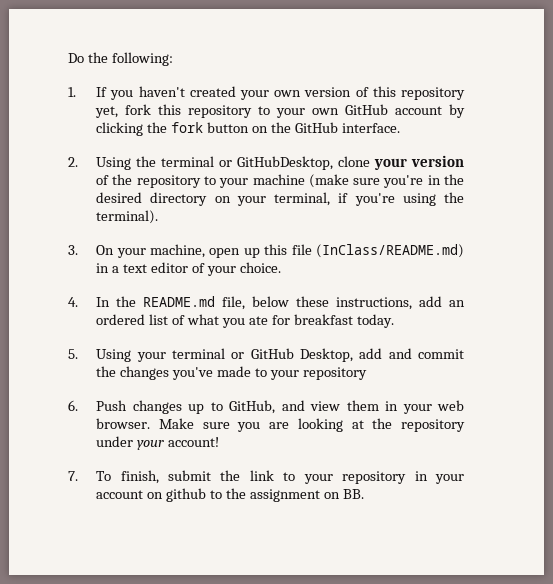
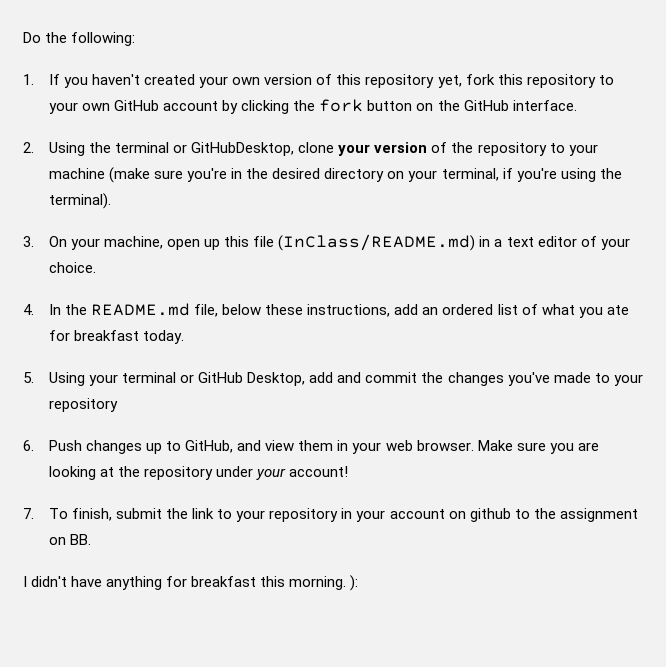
(364, 494) none -> [23,575,359,591] // I didn't have anything for breakfast this morning. ):

